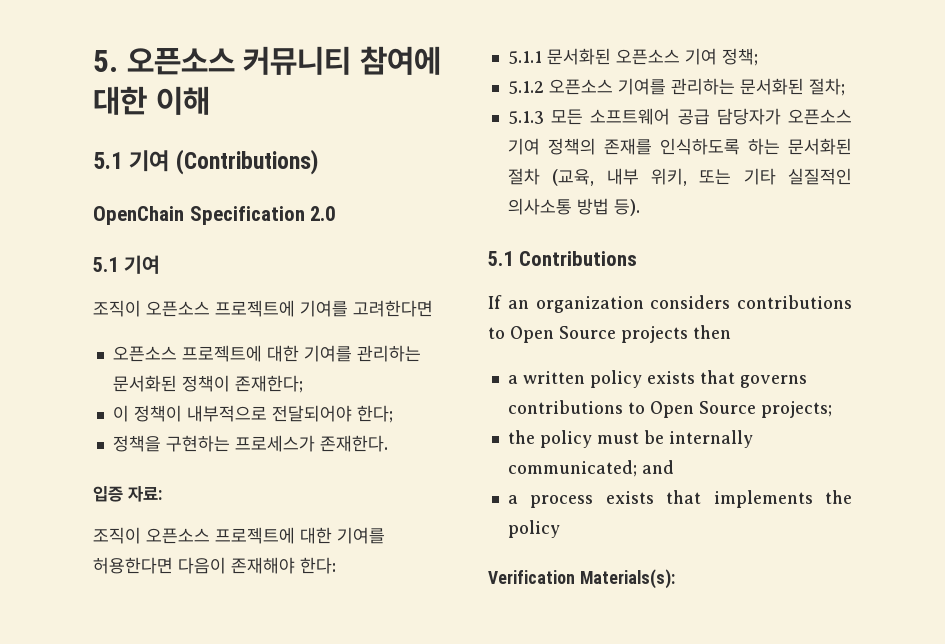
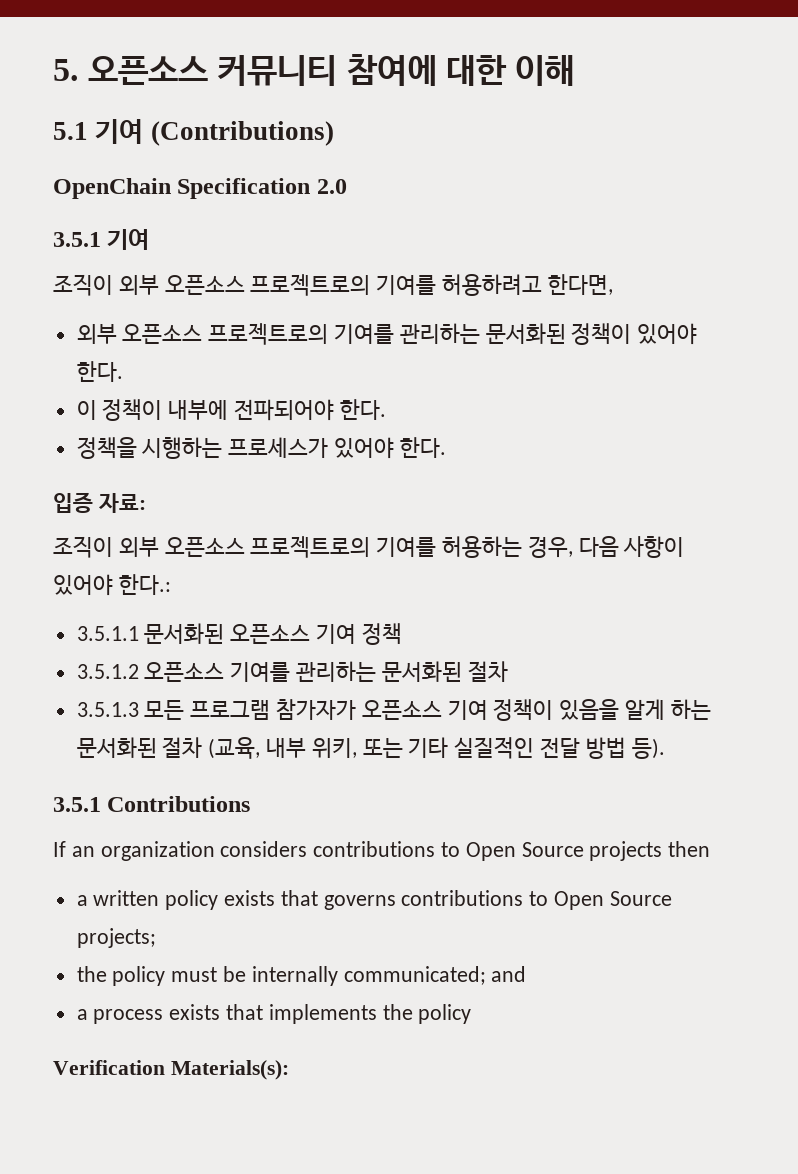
[93,257,118,272] 5.1 -> [53,232,101,247] 3.5.1
[146,300,433,317] [112,345,299,362] 오픈소스 프로젝트에 기여를 고려한다면 // 오픈소스 프로젝트에 대한 -> [118,274,613,296] [76,323,329,345] 외부 오픈소스 프로젝트로의 기여를 허용하려고 한다면, // 외부 오픈소스 프로젝트로의
[234,375,303,393] 존재한다; -> [637,323,698,345] [76,361,123,382] 있어야 한다.
[186,405,393,423] [112,435,388,452] [93,486,162,502] [93,527,385,544] [93,557,336,574] [507,51,542,64] 내부적으로 전달되어야 한다; // 정책을 구현하는 프로세스가 존재한다. // 입증 자료: // 조직이 오픈소스 프로젝트에 대한 기여를 허용한다면 다음이 존재해야 한다: // 5.1.1 -> [168,399,386,421] [76,437,446,459] [53,492,146,513] [53,536,685,558] [53,574,171,596] [76,626,139,641] 내부에 전파되어야 한다. // 정책을 시행하는 프로세스가 있어야 한다. // 입증 자료: // 조직이 외부 오픈소스 프로젝트로의 기여를 허용하는 경우, 다음 사항이 있어야 한다.: // 3.5.1.1
[721,48,758,66] [507,81,544,94] 정책; // 5.1.2 -> [361,623,402,645] [76,664,139,679] 정책 // 3.5.1.2
[808,78,845,96] [507,108,852,125] [507,138,740,155] 절차; // 5.1.3 모든 소프트웨어 공급 담당자가 오픈소스 기여 정책의 존재를 인식하도록 -> [467,661,508,682] [76,699,666,721] 절차 // 3.5.1.3 모든 프로그램 참가자가 오픈소스 기여 정책이 있음을 알게
[507,198,572,215] 의사소통 -> [540,737,581,758] 전달
[488,251,513,266] 5.1 -> [53,797,101,812] 3.5.1

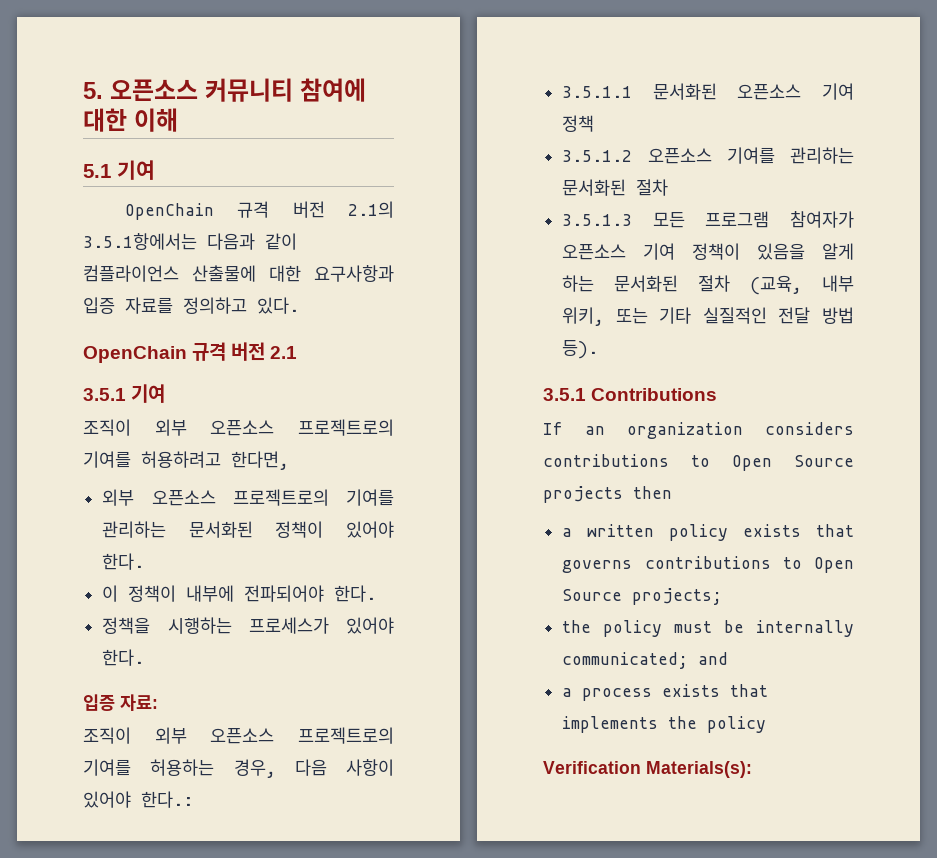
[150,121,334,146] [53,178,347,199] (Contributions) // OpenChain Specification 2.0 -> [124,201,394,220] [83,233,297,250] [83,265,394,282] [83,297,299,314] [83,342,298,363] // OpenChain 규격 버전 2.1의 3.5.1항에서는 다음과 같이 컴플라이언스 산출물에 대한 요구사항과 입증 자료를 정의하고 있다. // OpenChain 규격 버전 2.1
[276,699,357,720] 참가자가 -> [790,211,854,228] 참여자가

